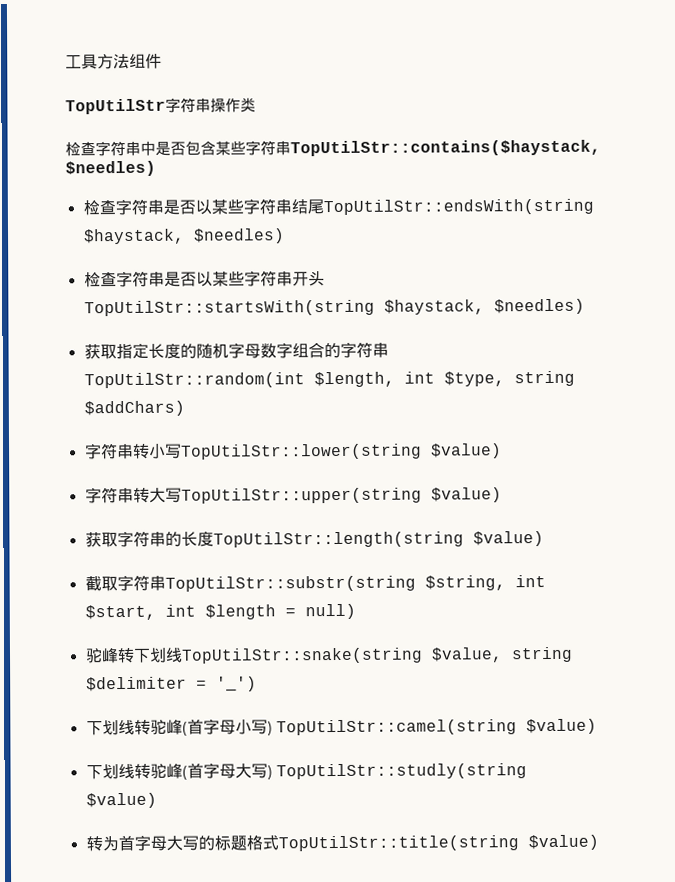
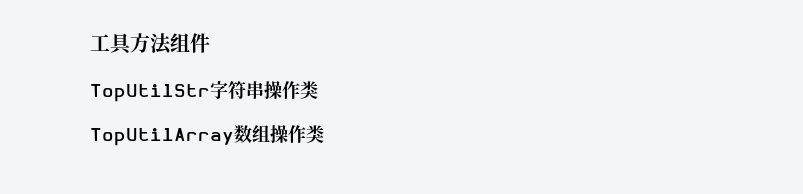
[65,139,601,157] [65,160,156,177] [82,198,594,216] [82,228,285,245] [83,270,325,288] [83,298,585,317] [83,341,389,360] [83,370,575,389] [83,400,185,417] [84,443,502,460] [84,487,502,504] [84,530,544,548] [84,574,546,592] [84,603,356,621] [84,646,573,664] [85,676,257,692] [85,718,597,737] [85,762,527,781] [85,792,157,809] [85,834,599,852] 检查字符串中是否包含某些字符串TopUtilStr::contains($haystack, $needles) // 检查字符串是否以某些字符串结尾TopUtilStr::endsWith(string $haystack, $needles) // 检查字符串是否以某些字符串开头TopUtilStr::startsWith(string $haystack, $needles) // 获取指定长度的随机字母数字组合的字符串TopUtilStr::random(int $length, int $type, string $addChars) // 字符串转小写TopUtilStr::lower(string $value) // 字符串转大写TopUtilStr::upper(string $value) // 获取字符串的长度TopUtilStr::length(string $value) // 截取字符串TopUtilStr::substr(string $string, int $start, int $length = null) // 驼峰转下划线TopUtilStr::snake(string $value, string $delimiter = '_') // 下划线转驼峰(首字母小写) TopUtilStr::camel(string $value) // 下划线转驼峰(首字母大写) TopUtilStr::studly(string $value) // 转为首字母大写的标题格式TopUtilStr::title(string $value) -> [90,125,324,146] TopUtilArray数组操作类

